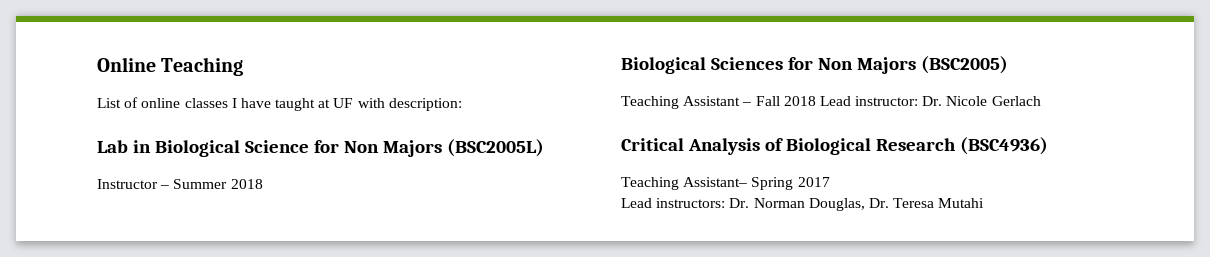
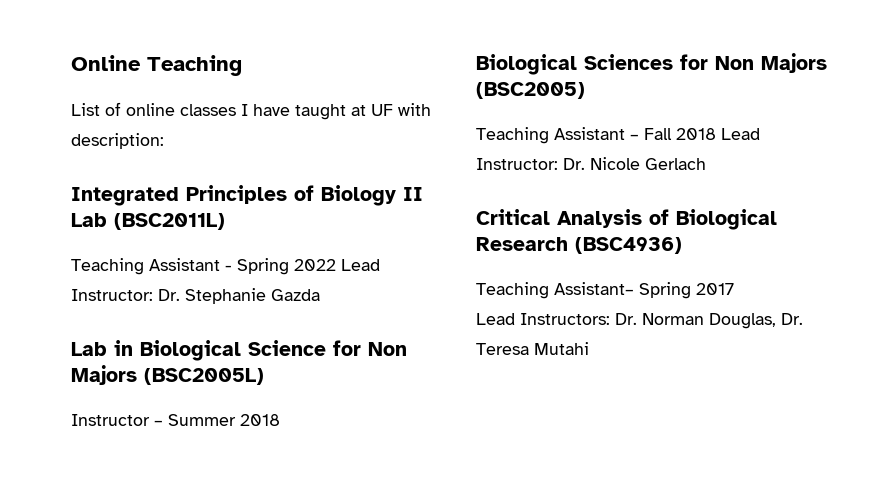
(462, 104) none -> [71,185,423,206] [71,213,225,230] [71,258,380,275] [71,288,320,304] // Integrated Principles of Biology II Lab (BSC2011L) // Teaching Assistant - Spring 2022 Lead Instructor: Dr. Stephanie Gazda
[855,96,919,106] instructor: -> [476,158,558,170] Instructor:
[656,198,726,208] instructors: -> [520,313,610,325] Instructors:

